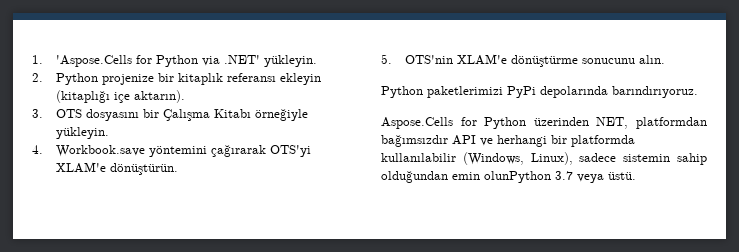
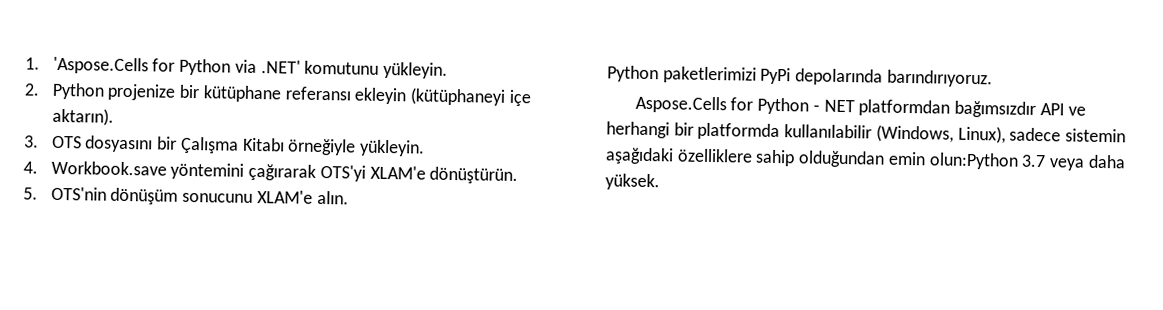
(261, 59) none -> [304,60,380,75] komutunu
[178,73,224,85] kitaplık -> [202,85,282,103] kütüphane
[56,90,111,103] (kitaplığı -> [409,87,506,106] (kütüphaneyi
[457,54,636,67] XLAM'e dönüştürme sonucunu -> [110,187,313,205] dönüşüm sonucunu XLAM'e
[533,117,629,129] üzerinden NET, -> [812,99,855,113] - NET
(671, 158) none -> [605,147,753,165] aşağıdaki özelliklere
[484,171,551,183] olunPython -> [928,152,1019,170] olun:Python
[608,172,636,180] üstü. -> [1087,154,1126,169] [605,173,660,191] daha yüksek.

